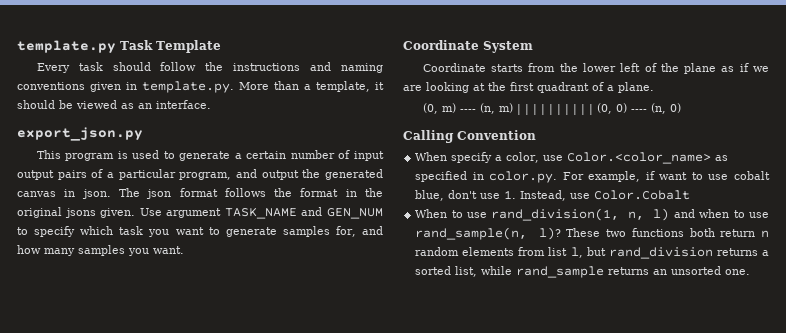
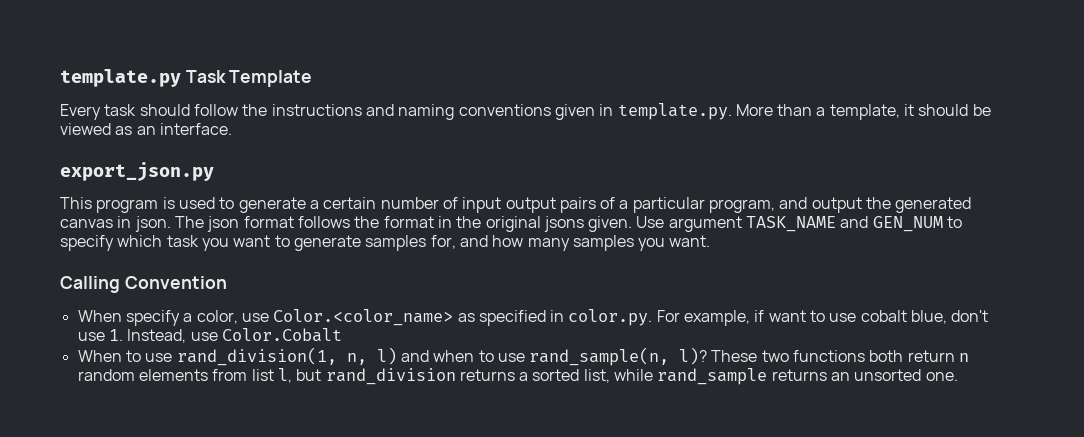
[403,40,533,53] [422,63,769,74] [403,82,654,93] [422,103,681,115] // Coordinate System // Coordinate starts from the lower left of the plane as if we are looking at the first quadrant of a plane. // (0, m) ---- (n, m) | | | | | | | | | | (0, 0) ---- (n, 0) -> (711, 241) none

